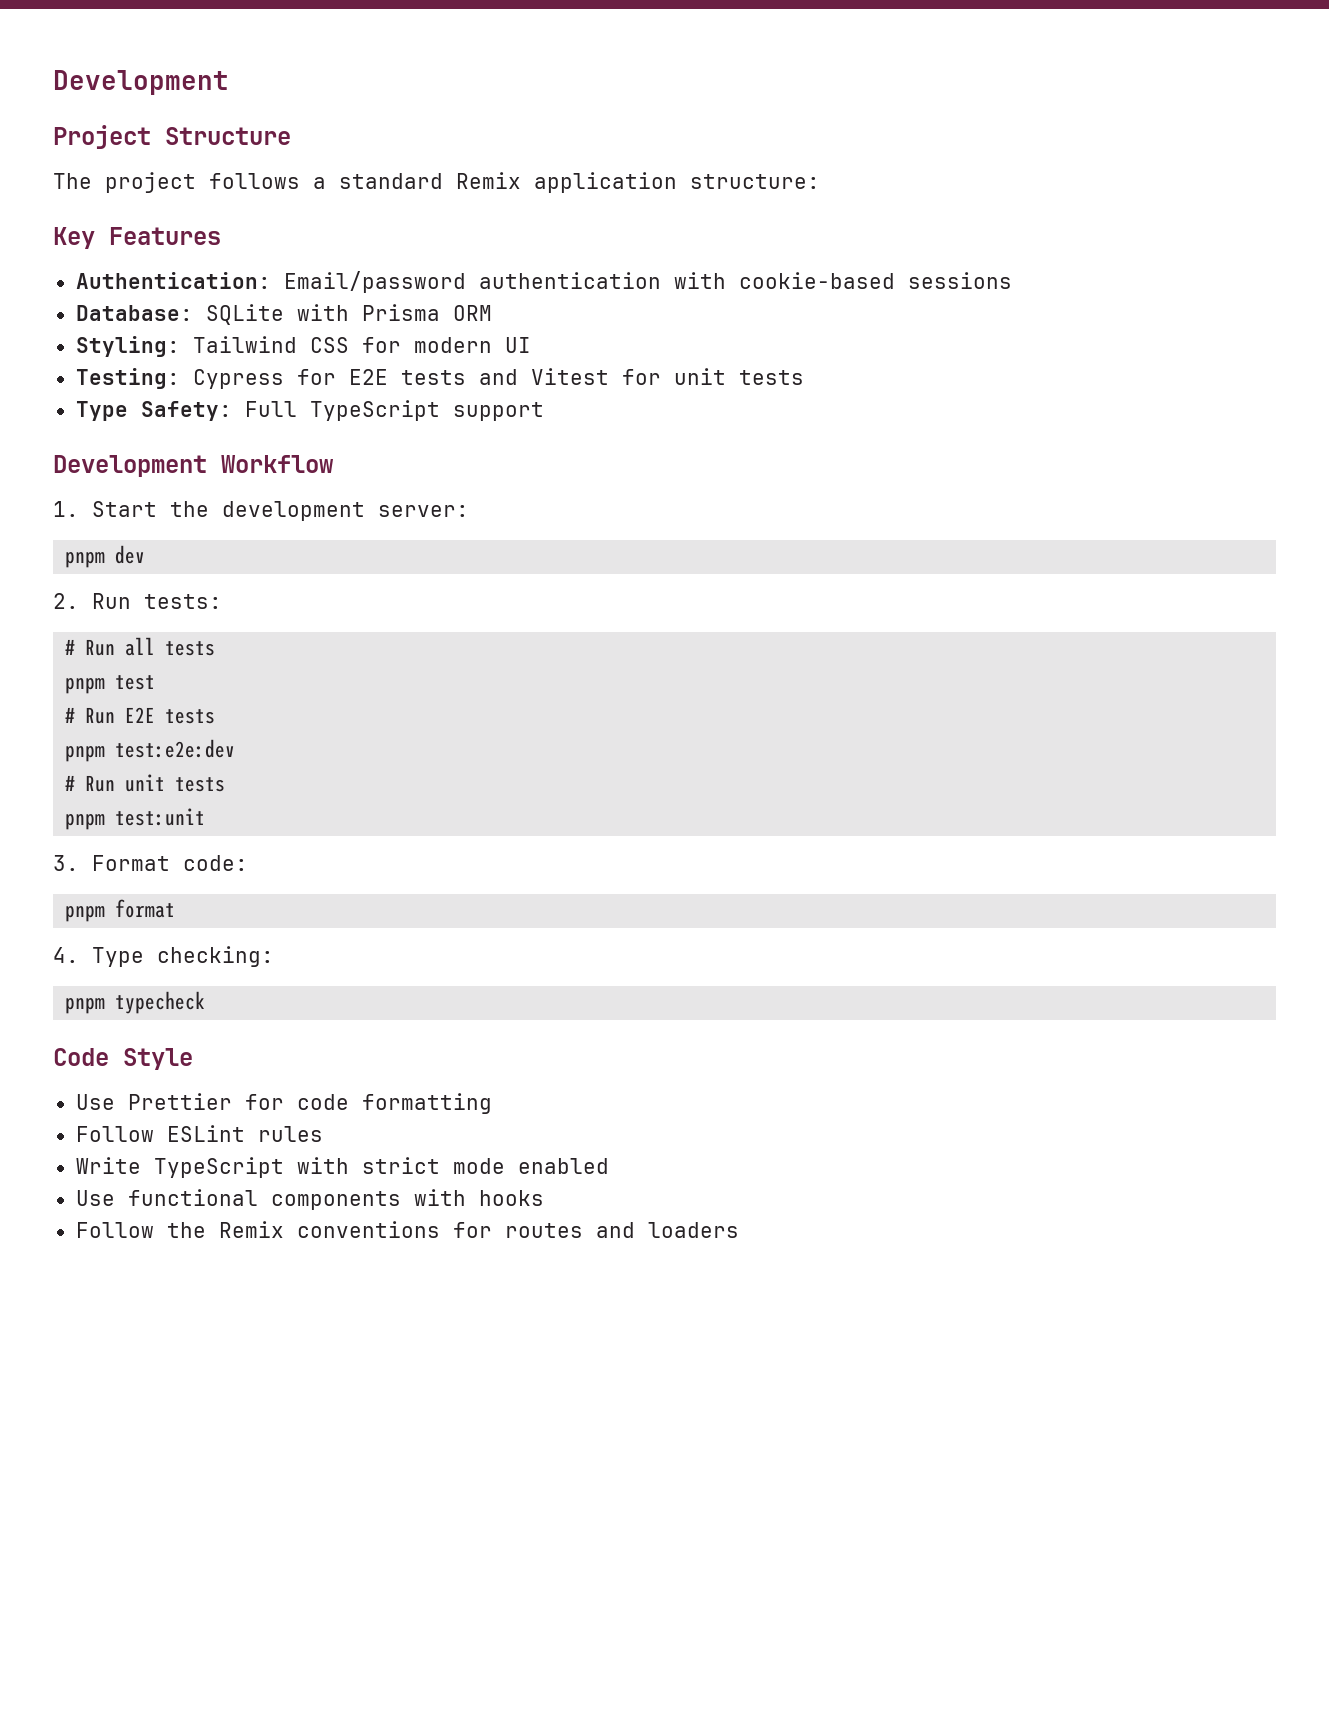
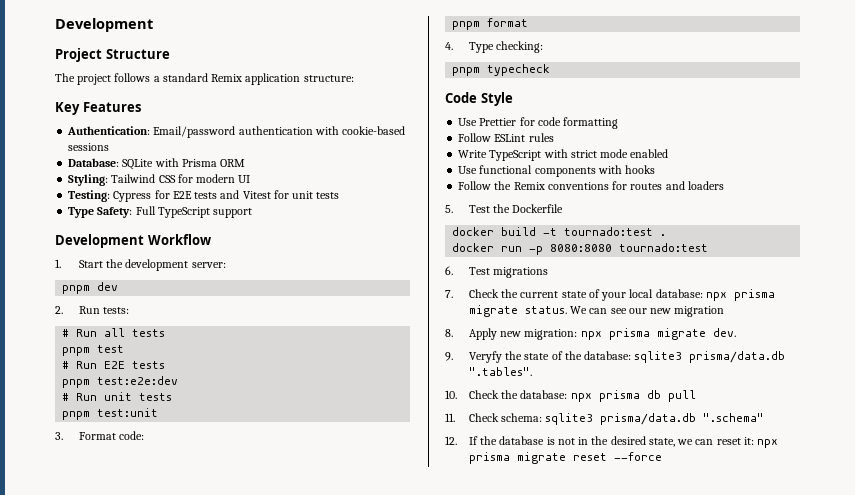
(739, 1230) none -> [445,204,564,213] [452,227,667,236] [452,243,709,255] [445,266,549,278] [445,289,775,301] [468,305,725,317] [445,328,736,340] [445,351,786,363] [468,367,532,376] [445,390,696,402] [445,413,765,425] [445,436,779,448] [468,452,662,464] // 5. Test the Dockerfile // docker build -t tournado:test . // docker run -p 8080:8080 tournado:test // 6. Test migrations // 7. Check the current state of your local database: npx prisma migrate status. We can see our new migration // 8. Apply new migration: npx prisma migrate dev. // 9. Veryfy the state of the database: sqlite3 prisma/data.db ".tables". // 10. Check the database: npx prisma db pull // 11. Check schema: sqlite3 prisma/data.db ".schema" // 12. If the database is not in the desired state, we can reset it: npx prisma migrate reset --force

